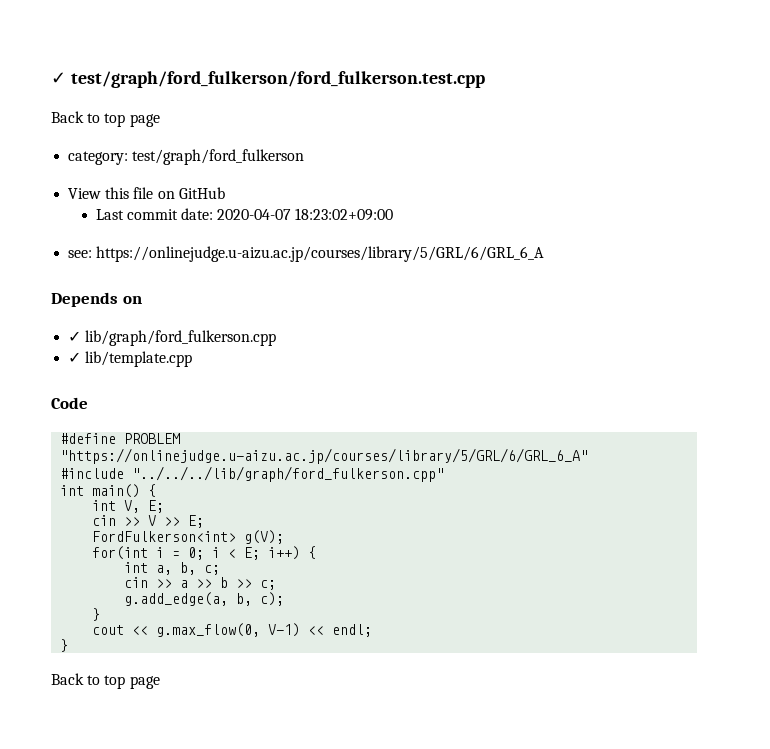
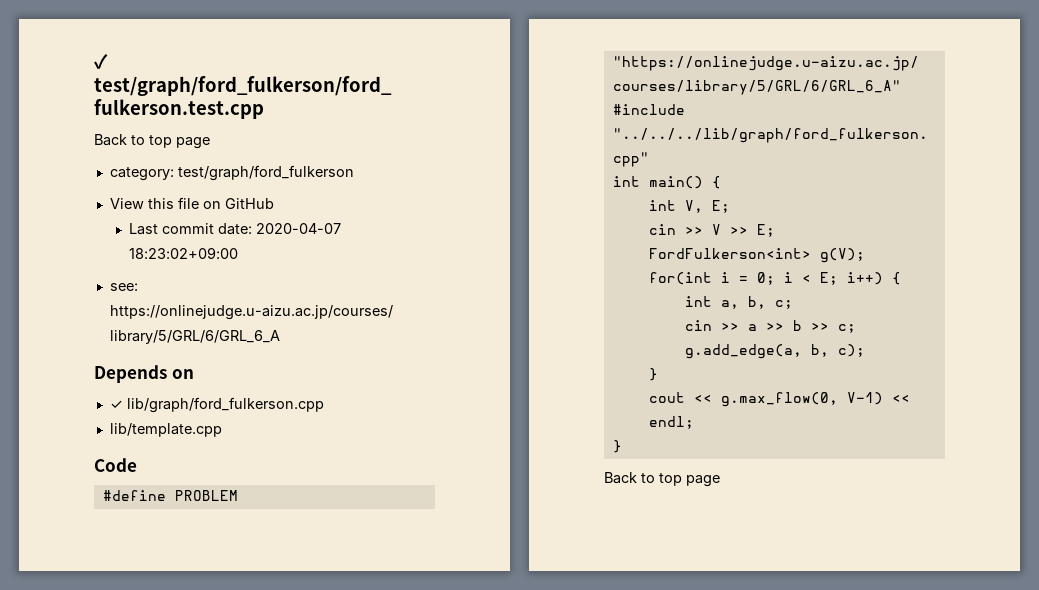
[68,352,82,363] ✓ -> (324, 405) none

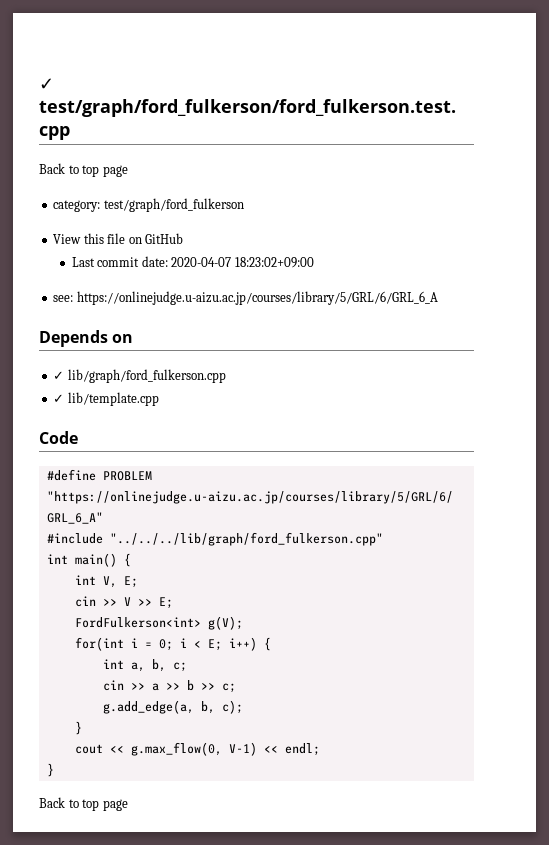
(324, 405) none -> [53,394,65,403] ✓

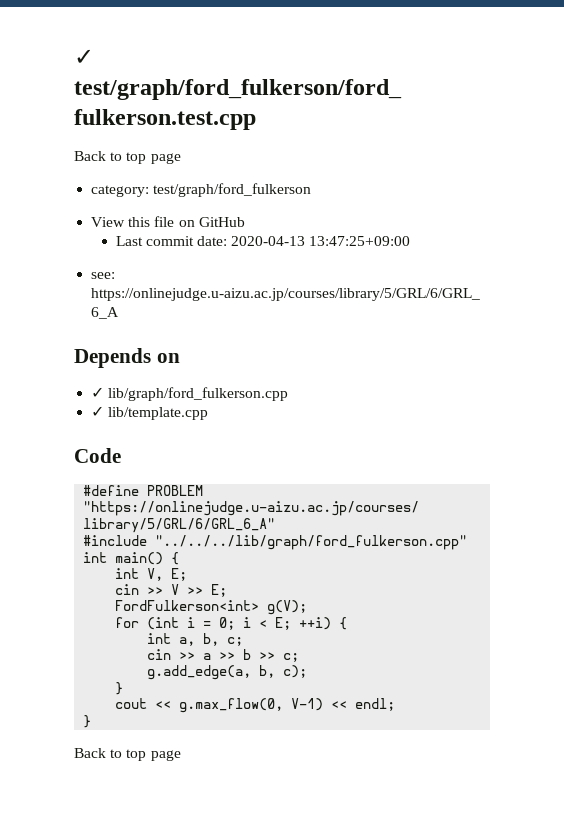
[171,257,314,268] 2020-04-07 18:23:02+09:00 -> [231,236,411,246] 2020-04-13 13:47:25+09:00
[74,637,124,651] for(int -> [115,617,180,630] for (int
[228,637,257,651] i++) -> [299,617,332,630] ++i)

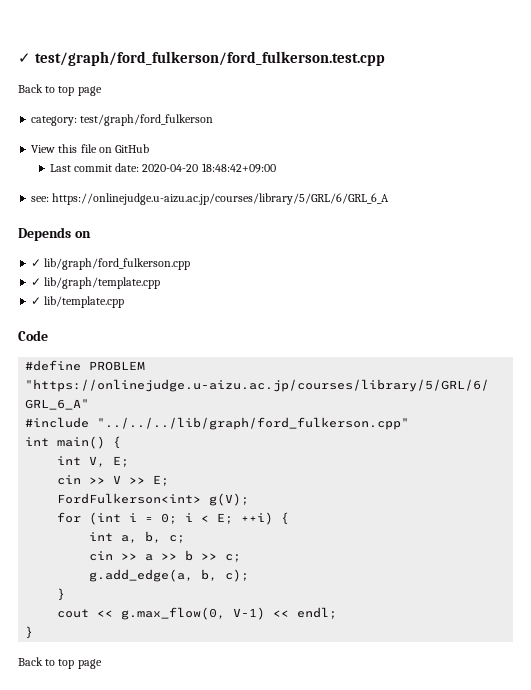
[231,236,411,246] 2020-04-13 13:47:25+09:00 -> [142,163,276,173] 2020-04-20 18:48:42+09:00
(289, 394) none -> [31,277,161,289] // ✓ lib/graph/template.cpp

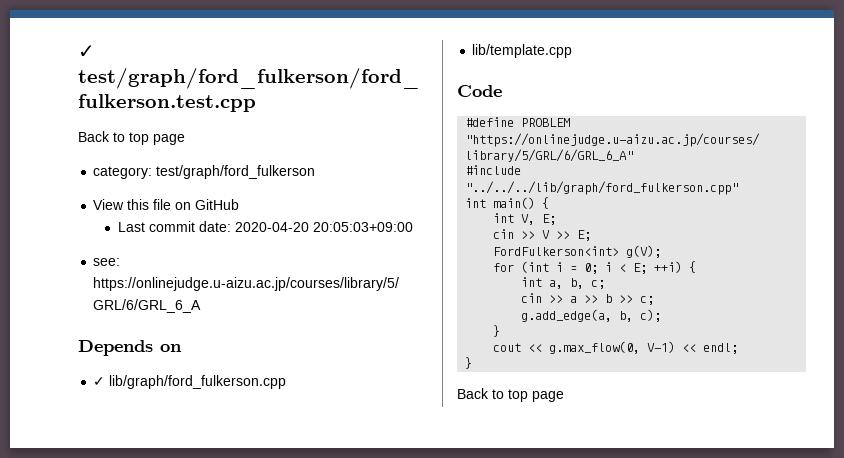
[201,163,276,173] 18:48:42+09:00 -> [312,222,413,232] 20:05:03+09:00
[31,277,161,289] [31,297,42,305] ✓ lib/graph/template.cpp // ✓ -> (287, 382) none

